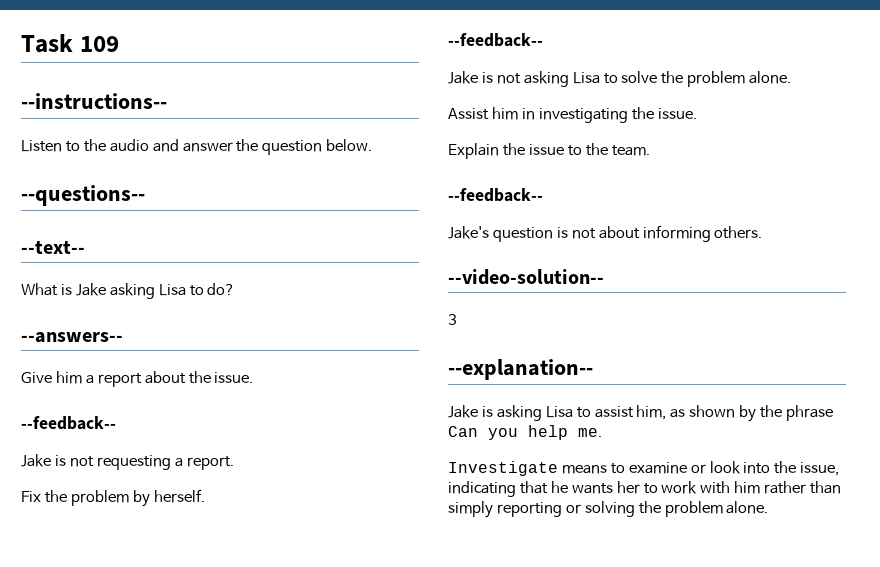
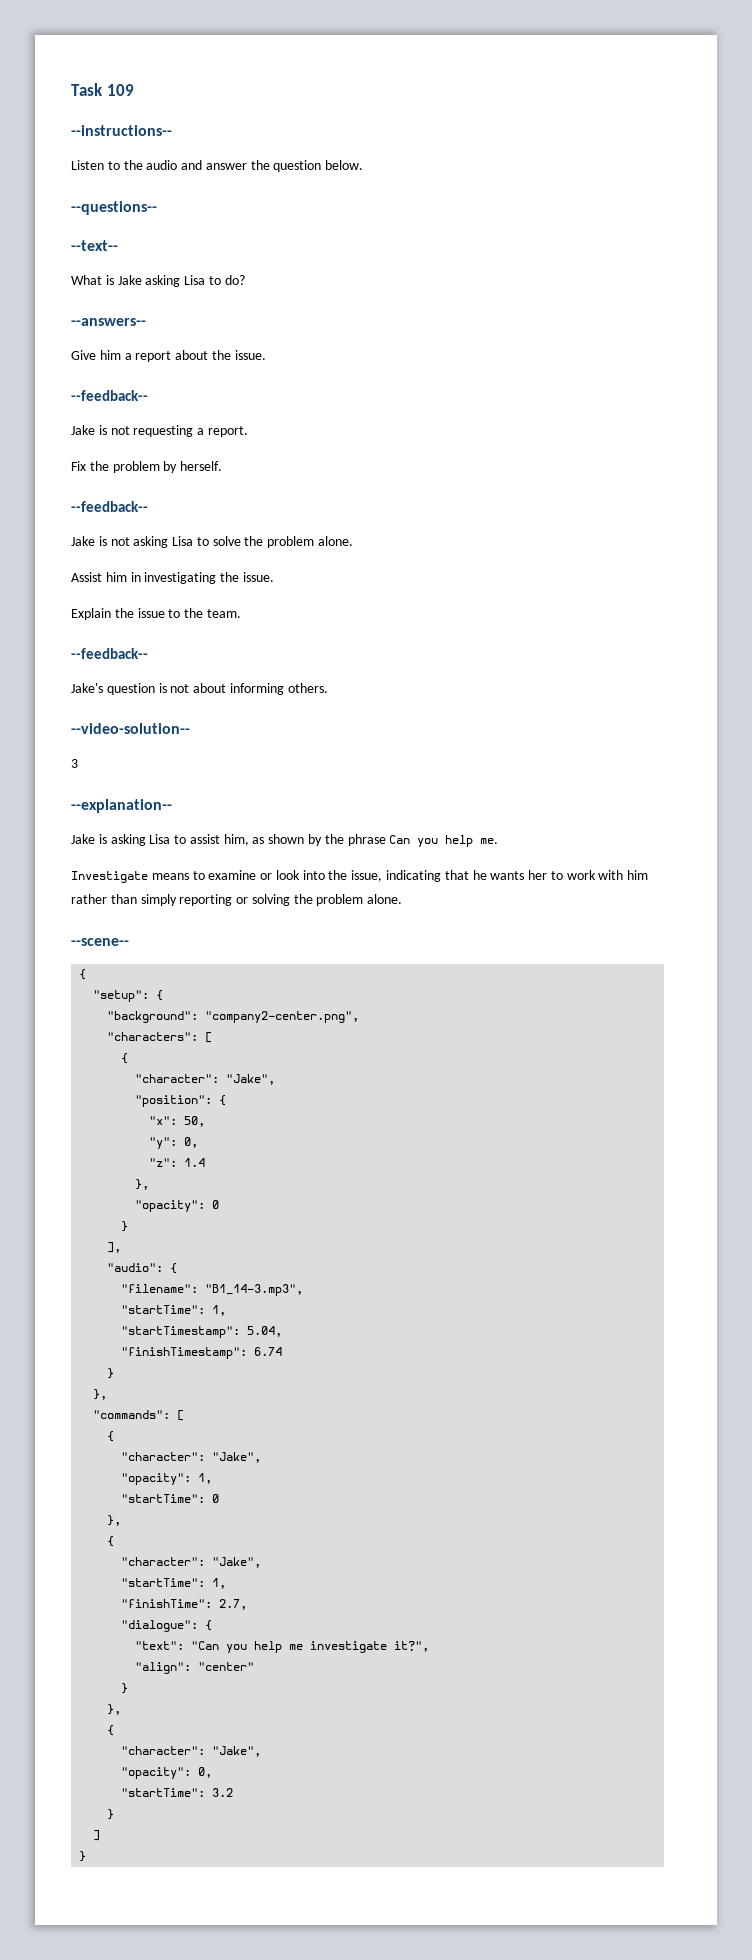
(769, 507) none -> [71,938,129,946] [79,969,87,980] [93,990,164,1002] [107,1011,360,1023] [107,1032,213,1043] [121,1053,129,1064] [135,1074,276,1085] [135,1095,227,1107] [149,1116,206,1127] [149,1137,199,1149] [149,1158,206,1167] [135,1179,150,1190] [135,1200,220,1212] [121,1221,129,1232] [107,1242,122,1253] [107,1263,178,1274] [121,1284,304,1296] [121,1305,227,1316] [121,1326,283,1338] [121,1347,283,1359] [107,1368,115,1379] [93,1389,108,1400] [93,1410,185,1421] [107,1431,115,1442] [121,1452,262,1463] [121,1473,213,1485] [121,1494,220,1503] [107,1515,122,1526] [107,1536,115,1547] [121,1557,262,1568] [121,1578,227,1589] [121,1599,248,1610] [121,1620,213,1632] [135,1641,430,1653] [135,1662,255,1674] [121,1683,129,1694] [107,1704,122,1715] [107,1725,115,1736] [121,1746,262,1757] [121,1767,213,1779] [121,1788,234,1797] [107,1809,115,1820] [93,1830,101,1841] [79,1851,87,1862] // --scene-- // { // "setup": { // "background": "company2-center.png", // "characters": [ // { // "character": "Jake", // "position": { // "x": 50, // "y": 0, // "z": 1.4 // }, // "opacity": 0 // } // ], // "audio": { // "filename": "B1_14-3.mp3", // "startTime": 1, // "startTimestamp": 5.04, // "finishTimestamp": 6.74 // } // }, // "commands": [ // { // "character": "Jake", // "opacity": 1, // "startTime": 0 // }, // { // "character": "Jake", // "startTime": 1, // "finishTime": 2.7, // "dialogue": { // "text": "Can you help me investigate it?", // "align": "center" // } // }, // { // "character": "Jake", // "opacity": 0, // "startTime": 3.2 // } // ] // }

